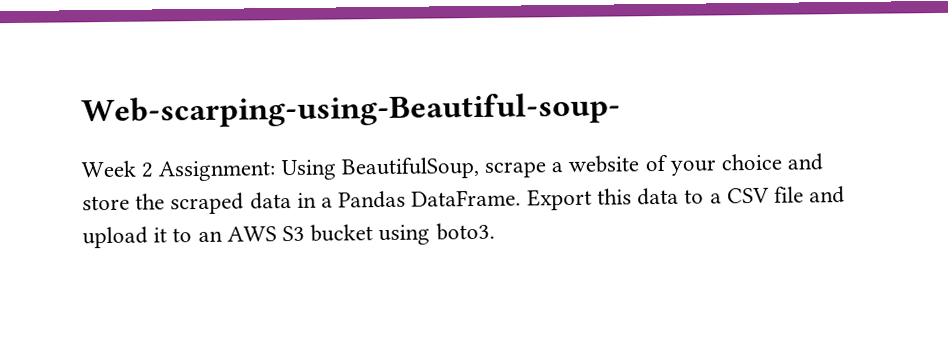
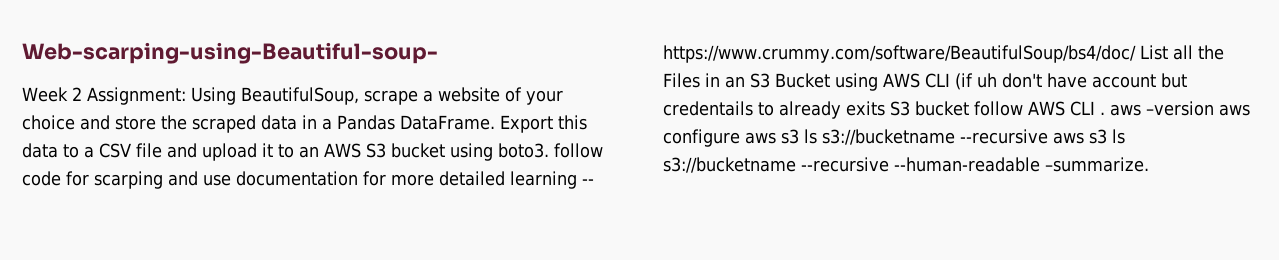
(495, 231) none -> [553,143,603,158] [22,171,594,189] [663,45,1224,63] [663,73,1187,91] [663,101,1250,119] [663,129,1125,147] [663,157,1149,173] follow code for scarping and use documentation for more detailed learning -- https://www.crummy.com/software/BeautifulSoup/bs4/doc/ List all the Files in an S3 Bucket using AWS CLI (if uh don't have account but credentails to already exits S3 bucket follow AWS CLI . aws –version aws configure aws s3 ls s3://bucketname --recursive aws s3 ls s3://bucketname --recursive --human-readable –summarize.

